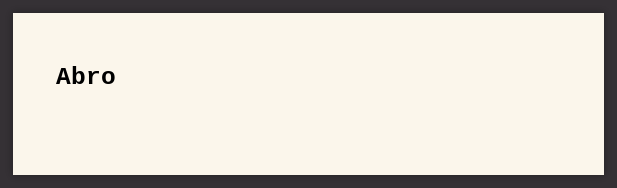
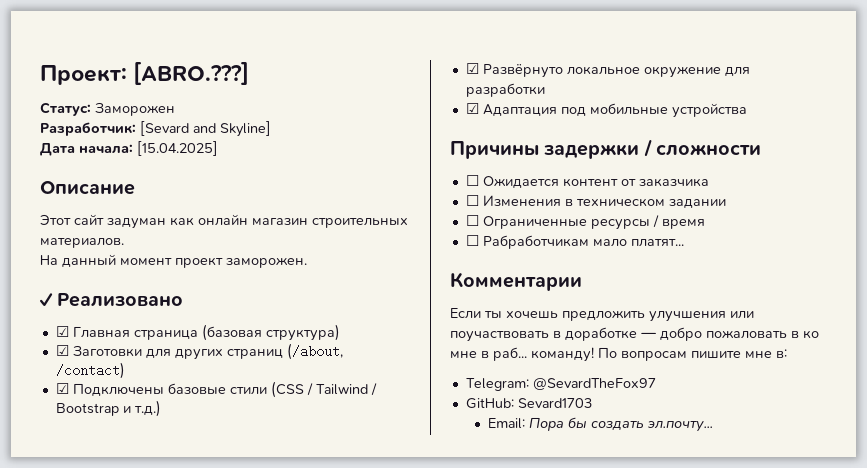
[56,66,116,84] Abro -> [40,62,250,85] [40,102,175,116] [40,121,271,137] [40,141,218,156] [40,181,135,195] [40,214,408,229] [40,238,124,248] [40,254,307,268] [40,293,184,307] [55,324,340,341] [55,343,343,360] [55,362,125,379] [55,381,377,398] [55,400,161,417] [465,63,750,78] [465,83,545,97] [465,103,747,118] [450,139,761,159] [465,175,709,188] [465,195,726,208] [465,215,705,230] [465,235,684,249] [450,272,582,291] [450,308,754,322] [450,327,819,342] [450,347,787,362] [465,378,656,391] [465,398,592,409] [488,417,714,432] Проект: [ABRO.???] // Статус: Заморожен // Разработчик: [Sevard and Skyline] // Дата начала: [15.04.2025] // Описание // Этот сайт задуман как онлайн магазин строительных материалов. // На данный момент проект заморожен. // ✓ Реализовано // ☑ Главная страница (базовая структура) // ☑ Заготовки для других страниц (/about, /contact) // ☑ Подключены базовые стили (CSS / Tailwind / Bootstrap и т.д.) // ☑ Развёрнуто локальное окружение для разработки // ☑ Адаптация под мобильные устройства // Причины задержки / сложности // ☐ Ожидается контент от заказчика // ☐ Изменения в техническом задании // ☐ Ограниченные ресурсы / время // ☐ Рабработчикам мало платят... // Комментарии // Если ты хочешь предложить улучшения или поучаствовать в доработке — добро пожаловать в ко мне в раб... команду! По вопросам пишите мне в: // Telegram: @SevardTheFox97 // GitHub: Sevard1703 // Email: Пора бы создать эл.почту...

